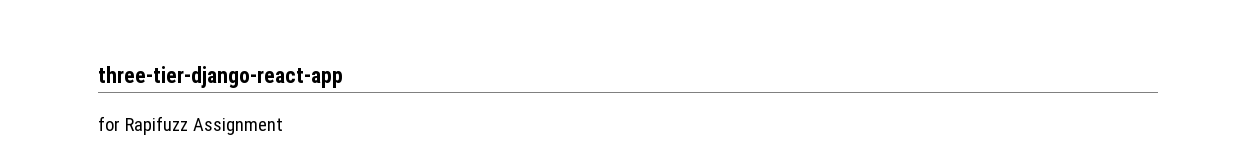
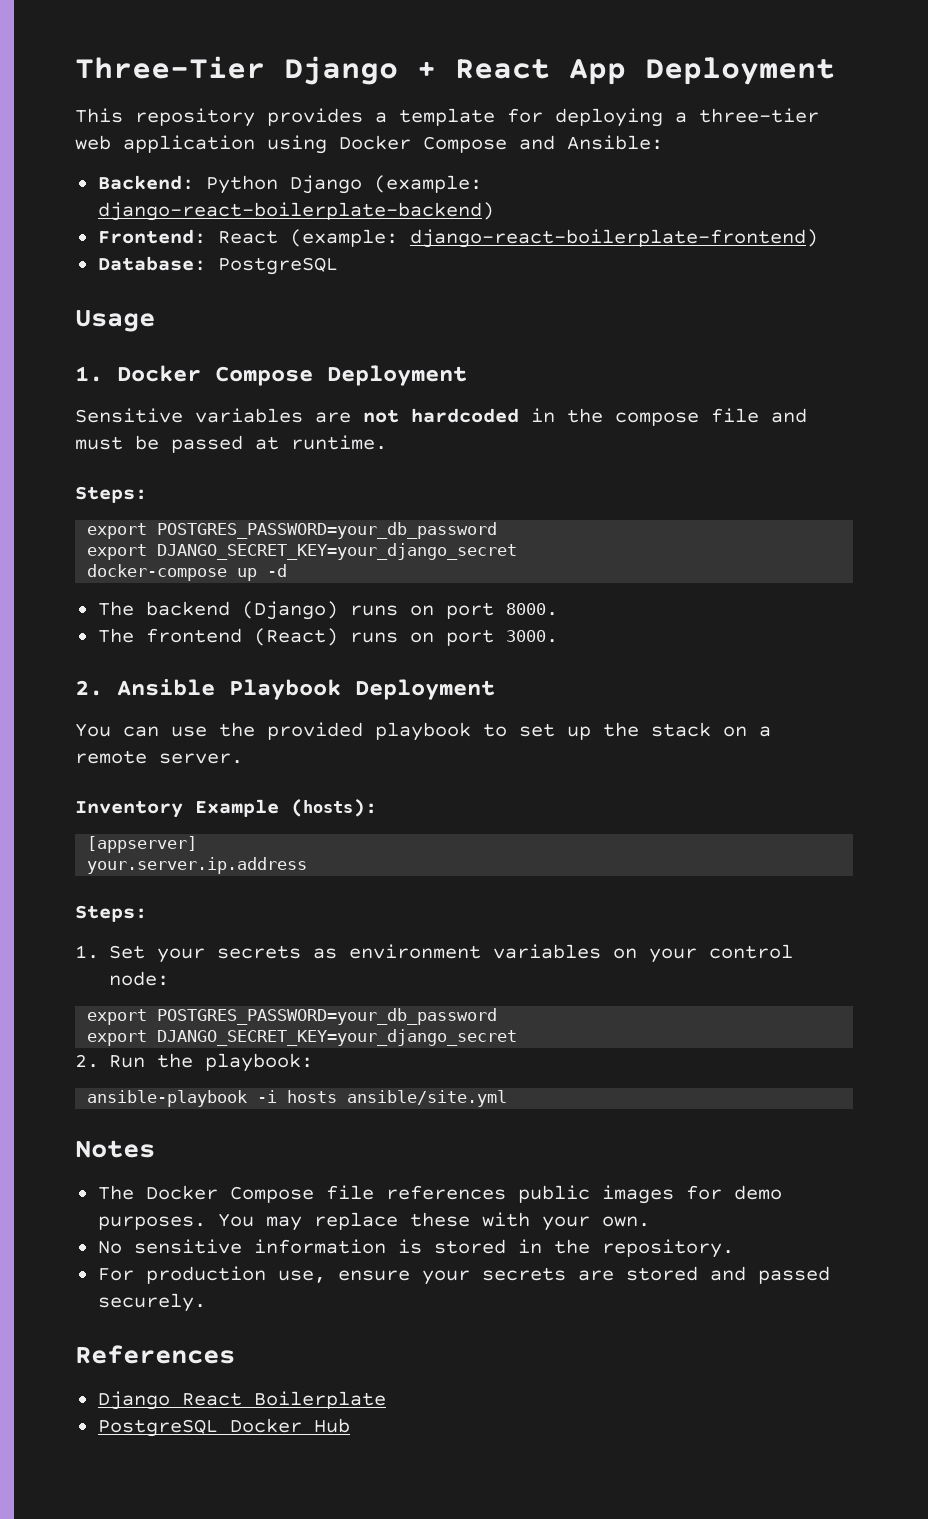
[98,66,343,88] [98,116,283,135] three-tier-django-react-app // for Rapifuzz Assignment -> [75,56,835,85] [75,108,819,127] [75,135,663,154] [97,175,482,194] [97,202,494,221] [97,229,818,248] [97,256,338,275] [75,310,155,332] [75,365,467,386] [75,408,807,426] [75,435,387,453] [75,486,147,503] [87,522,498,539] [87,543,518,560] [87,564,288,581] [97,601,558,620] [97,628,558,646] [75,679,495,700] [75,722,771,741] [75,750,243,764] [75,799,377,818] [87,836,198,853] [87,857,308,874] [75,905,147,922] [75,944,794,963] [109,971,170,986] [87,1008,498,1025] [87,1029,518,1046] [75,1053,314,1072] [87,1090,508,1107] [75,1140,155,1158] [97,1185,782,1204] [97,1212,650,1231] [97,1239,734,1258] [97,1266,830,1285] [97,1293,206,1312] [75,1345,235,1364] [97,1391,386,1410] [97,1418,350,1437] Three-Tier Django + React App Deployment // This repository provides a template for deploying a three-tier web application using Docker Compose and Ansible: // Backend: Python Django (example: django-react-boilerplate-backend) // Frontend: React (example: django-react-boilerplate-frontend) // Database: PostgreSQL // Usage // 1. Docker Compose Deployment // Sensitive variables are not hardcoded in the compose file and must be passed at runtime. // Steps: // export POSTGRES_PASSWORD=your_db_password // export DJANGO_SECRET_KEY=your_django_secret // docker-compose up -d // The backend (Django) runs on port 8000. // The frontend (React) runs on port 3000. // 2. Ansible Playbook Deployment // You can use the provided playbook to set up the stack on a remote server. // Inventory Example (hosts): // [appserver] // your.server.ip.address // Steps: // 1. Set your secrets as environment variables on your control node: // export POSTGRES_PASSWORD=your_db_password // export DJANGO_SECRET_KEY=your_django_secret // 2. Run the playbook: // ansible-playbook -i hosts ansible/site.yml // Notes // The Docker Compose file references public images for demo purposes. You may replace these with your own. // No sensitive information is stored in the repository. // For production use, ensure your secrets are stored and passed securely. // References // Django React Boilerplate // PostgreSQL Docker Hub

